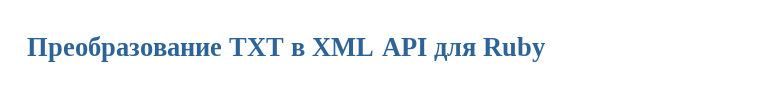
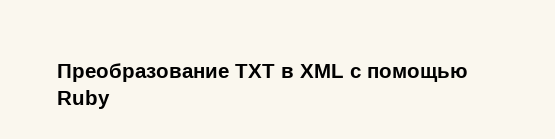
[381,38,476,61] API для -> [350,67,468,82] с помощью

